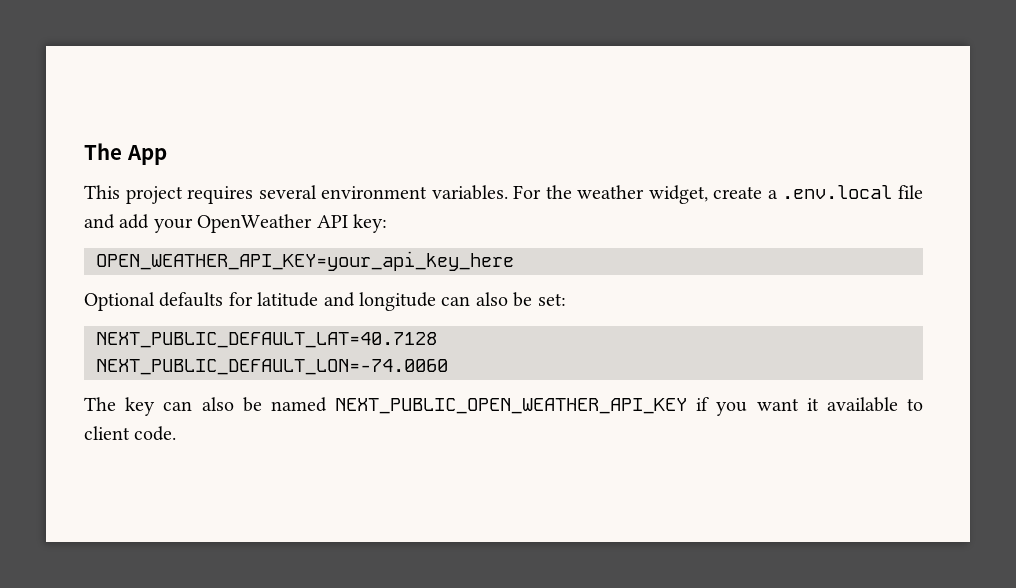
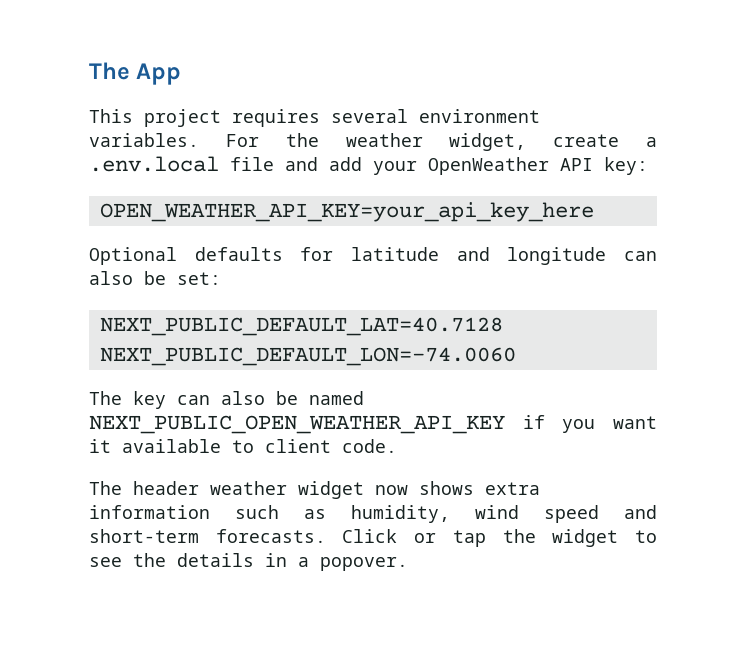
(177, 433) none -> [89,481,540,499] [89,505,657,523] [89,529,657,547] [89,553,408,571] // The header weather widget now shows extra information such as humidity, wind speed and short-term forecasts. Click or tap the widget to see the details in a popover.

